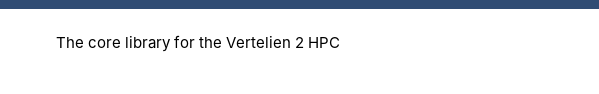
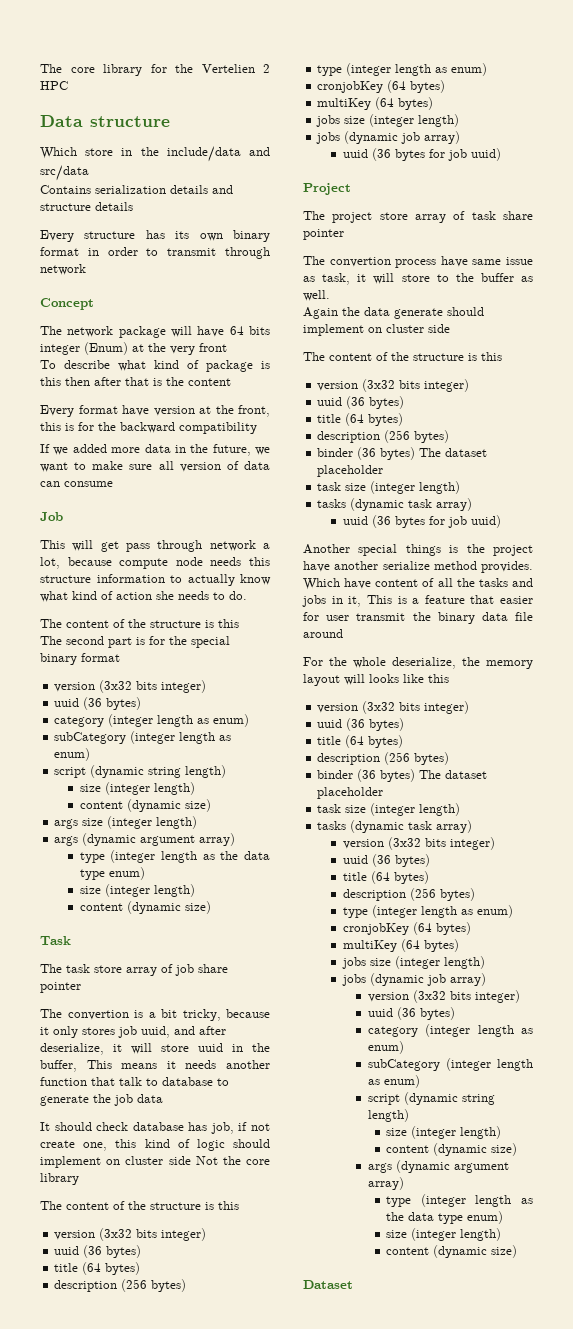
(341, 42) none -> [40,115,170,127] [40,146,270,162] [40,165,89,181] [40,185,233,194] [40,202,133,211] [40,230,270,242] [40,247,270,259] [40,264,86,275] [40,298,94,310] [40,326,270,338] [40,342,227,355] [40,360,270,372] [40,377,231,386] [40,405,270,417] [40,422,257,434] [40,444,270,456] [40,461,270,472] [40,481,113,487] [40,512,63,521] [40,540,270,552] [40,557,270,569] [40,574,271,586] [40,591,247,602] [40,619,239,628] [40,636,230,648] [40,653,120,665] [54,680,207,693] [54,697,142,710] [54,714,250,727] [54,731,232,744] [54,748,91,761] [54,765,227,778] [79,782,195,795] [79,799,211,812] [54,816,198,829] [54,833,236,846] [79,850,270,863] [79,867,145,880] [79,884,195,897] [79,901,211,914] [40,936,71,945] [40,964,228,976] [40,982,81,993] [40,1009,270,1021] [40,1026,226,1038] [40,1043,270,1055] [40,1060,270,1072] [40,1077,229,1086] [40,1094,163,1106] [40,1122,271,1134] [40,1139,270,1151] [40,1156,270,1168] [40,1173,79,1185] [40,1201,239,1210] [54,1228,207,1241] [54,1245,142,1258] [54,1262,141,1275] [54,1279,187,1292] [317,63,488,76] [317,80,446,93] [317,97,434,110] [316,114,460,127] [316,131,461,144] [342,148,501,161] [303,183,351,195] [303,211,533,223] [303,229,344,240] [303,256,533,268] [303,273,533,285] [303,290,330,301] [303,307,484,319] [303,324,450,336] [303,352,502,361] [317,379,470,392] [317,396,405,409] [317,413,404,426] [317,430,450,443] [317,447,488,460] [317,465,384,477] [317,481,461,494] [317,498,473,511] [342,515,501,528] [303,544,533,556] [303,561,533,573] [303,578,533,590] [302,595,533,607] [303,612,533,624] [303,629,343,638] [303,657,533,669] [303,674,449,686] [317,701,470,714] [317,718,405,731] [317,735,404,748] [317,752,450,765] [317,769,488,782] [317,787,384,799] [317,803,461,816] [317,820,473,833] [342,837,495,850] [342,854,430,867] [342,871,429,884] [342,888,475,901] [342,905,513,918] [342,922,471,935] [342,939,459,952] [341,956,485,969] [341,973,486,986] [367,990,520,1003] [367,1007,455,1020] [367,1024,533,1037] [367,1041,404,1054] [367,1058,533,1071] [367,1075,420,1088] [367,1092,495,1105] [367,1109,409,1122] [386,1126,502,1139] [386,1143,518,1156] [367,1160,509,1173] [367,1177,404,1190] [386,1194,533,1207] [386,1211,504,1224] [386,1228,502,1241] [386,1245,518,1258] [303,1280,353,1289] // Data structure // Which store in the include/data and src/data // Contains serialization details and structure details // Every structure has its own binary format in order to transmit through network // Concept // The network package will have 64 bits integer (Enum) at the very front // To describe what kind of package is this then after that is the content // Every format have version at the front, this is for the backward compatibility // If we added more data in the future, we want to make sure all version of data can consume // Job // This will get pass through network a lot, because compute node needs this structure information to actually know what kind of action she needs to do. // The content of the structure is this // The second part is for the special binary format // version (3x32 bits integer) // uuid (36 bytes) // category (integer length as enum) // subCategory (integer length as enum) // script (dynamic string length) // size (integer length) // content (dynamic size) // args size (integer length) // args (dynamic argument array) // type (integer length as the data type enum) // size (integer length) // content (dynamic size) // Task // The task store array of job share pointer // The convertion is a bit tricky, because it only stores job uuid, and after deserialize, it will store uuid in the buffer, This means it needs another function that talk to database to generate the job data // It should check database has job, if not create one, this kind of logic should implement on cluster side Not the core library // The content of the structure is this // version (3x32 bits integer) // uuid (36 bytes) // title (64 bytes) // description (256 bytes) // type (integer length as enum) // cronjobKey (64 bytes) // multiKey (64 bytes) // jobs size (integer length) // jobs (dynamic job array) // uuid (36 bytes for job uuid) // Project // The project store array of task share pointer // The convertion process have same issue as task, it will store to the buffer as well. // Again the data generate should implement on cluster side // The content of the structure is this // version (3x32 bits integer) // uuid (36 bytes) // title (64 bytes) // description (256 bytes) // binder (36 bytes) The dataset placeholder // task size (integer length) // tasks (dynamic task array) // uuid (36 bytes for job uuid) // Another special things is the project have another serialize method provides. Which have content of all the tasks and jobs in it, This is a feature that easier for user transmit the binary data file around // For the whole deserialize, the memory layout will looks like this // version (3x32 bits integer) // uuid (36 bytes) // title (64 bytes) // description (256 bytes) // binder (36 bytes) The dataset placeholder // task size (integer length) // tasks (dynamic task array) // version (3x32 bits integer) // uuid (36 bytes) // title (64 bytes) // description (256 bytes) // type (integer length as enum) // cronjobKey (64 bytes) // multiKey (64 bytes) // jobs size (integer length) // jobs (dynamic job array) // version (3x32 bits integer) // uuid (36 bytes) // category (integer length as enum) // subCategory (integer length as enum) // script (dynamic string length) // size (integer length) // content (dynamic size) // args (dynamic argument array) // type (integer length as the data type enum) // size (integer length) // content (dynamic size) // Dataset

